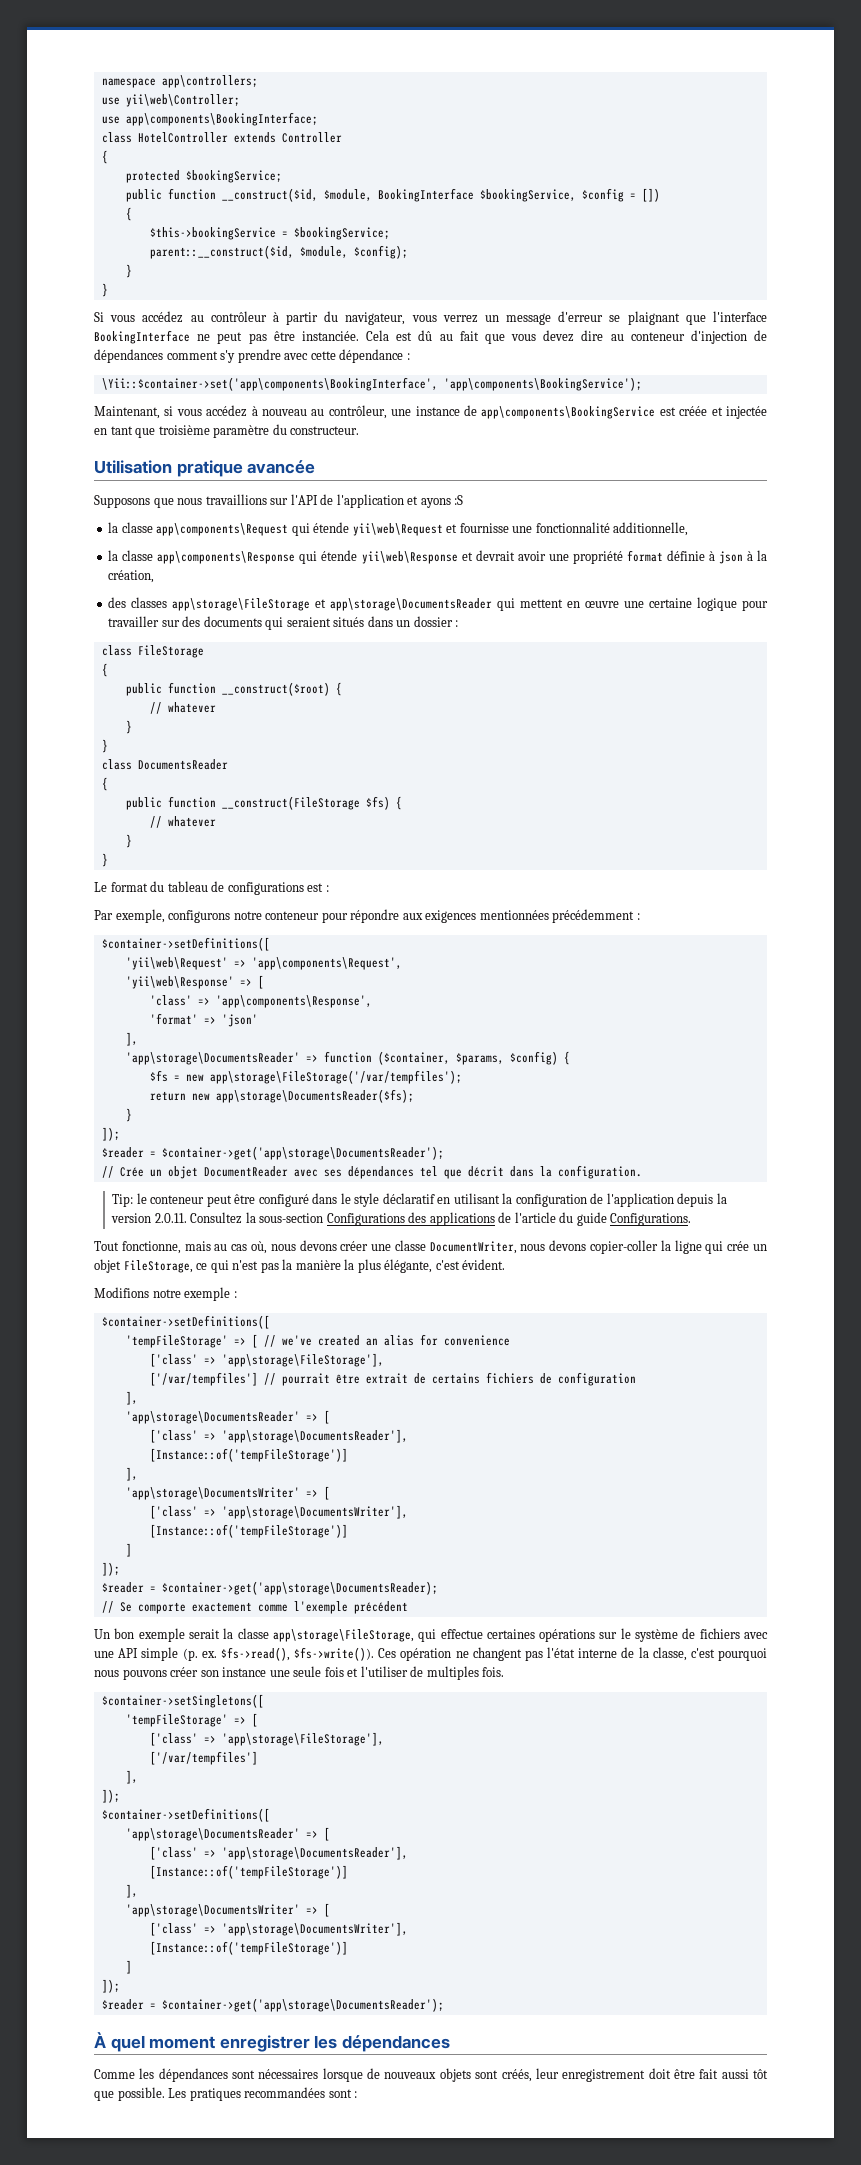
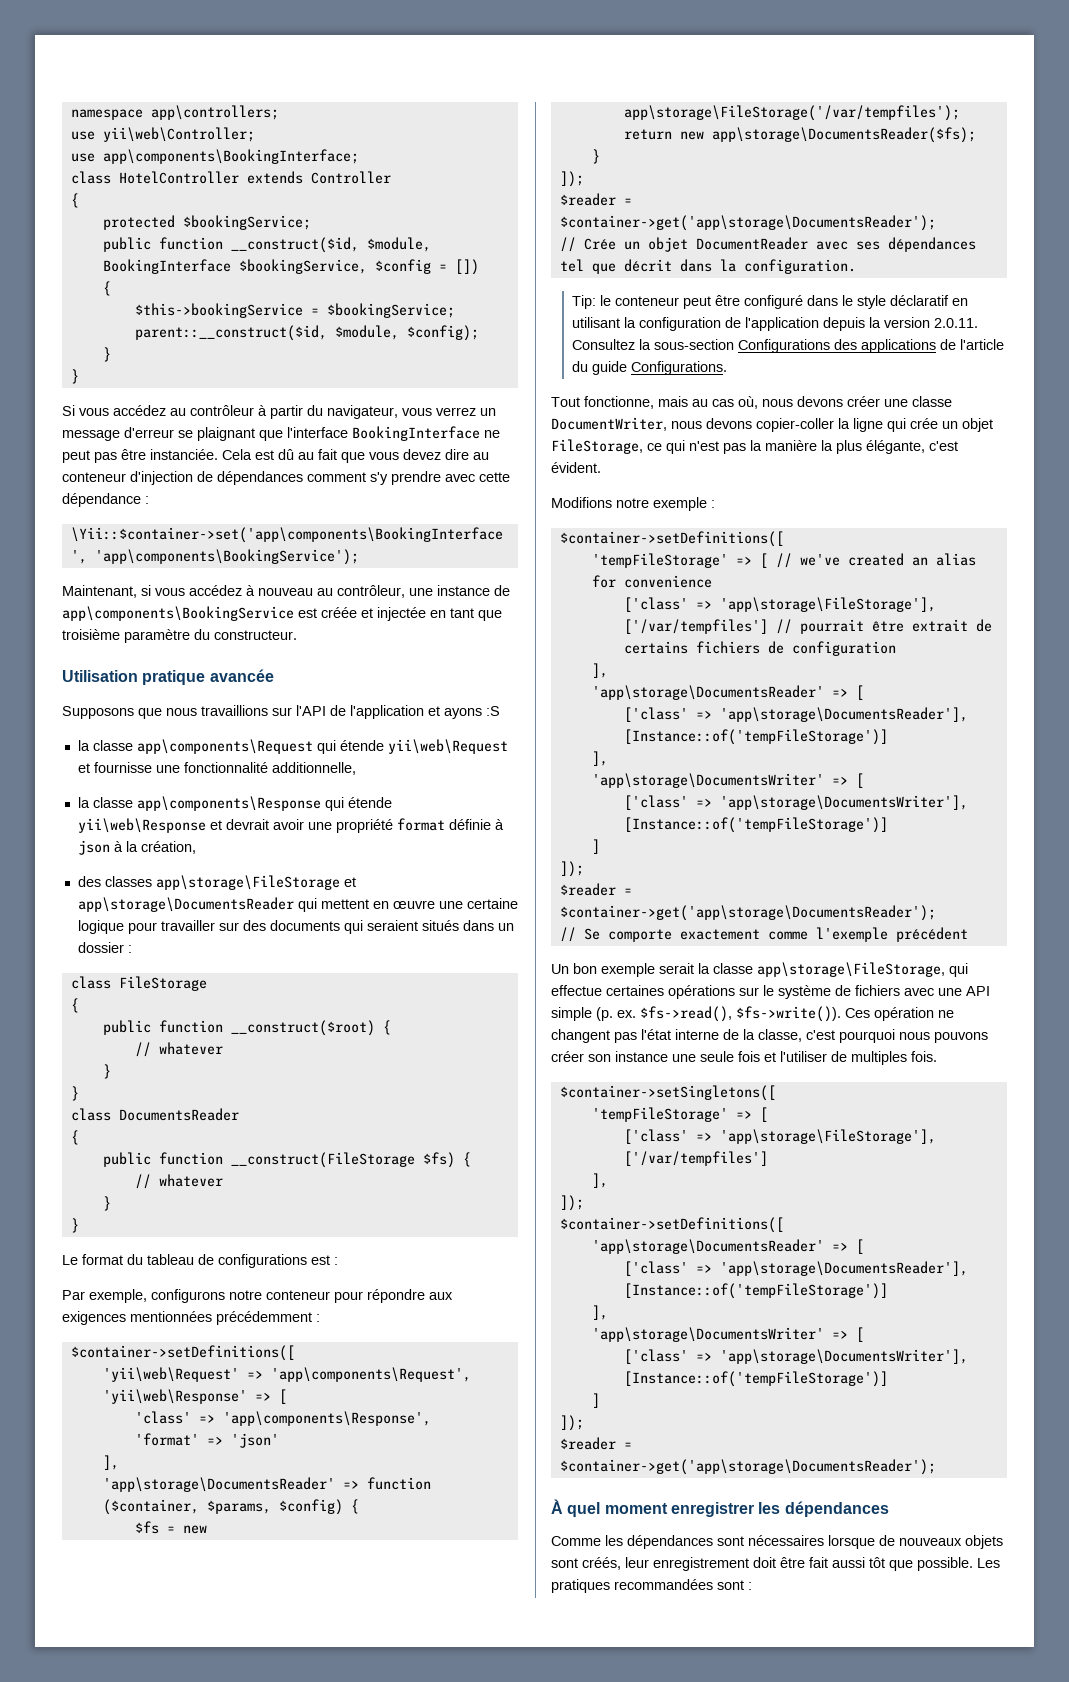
[161,1581,438,1595] $container->get('app\storage\DocumentsReader); -> [559,905,936,921] $container->get('app\storage\DocumentsReader');

